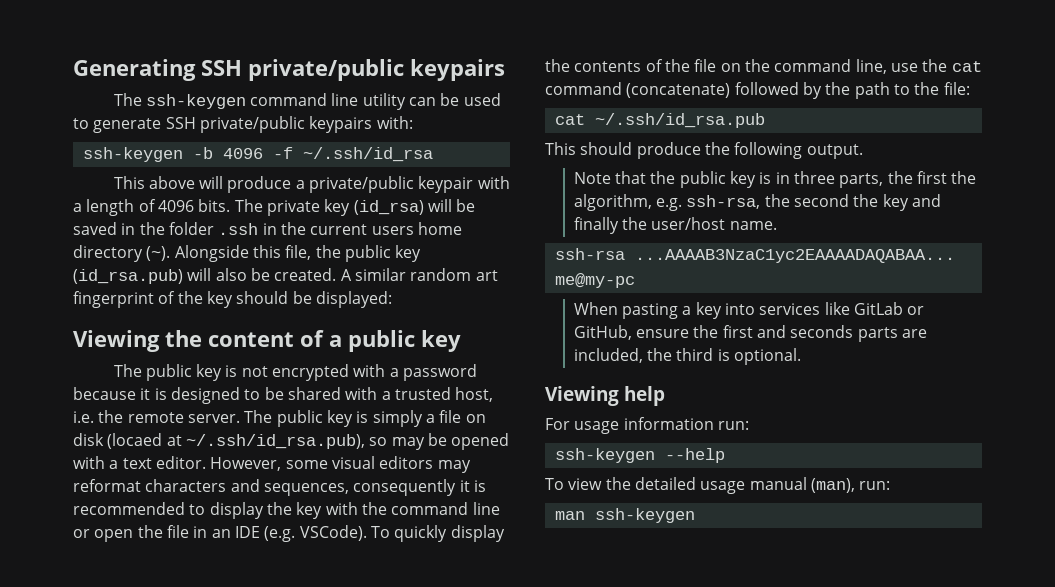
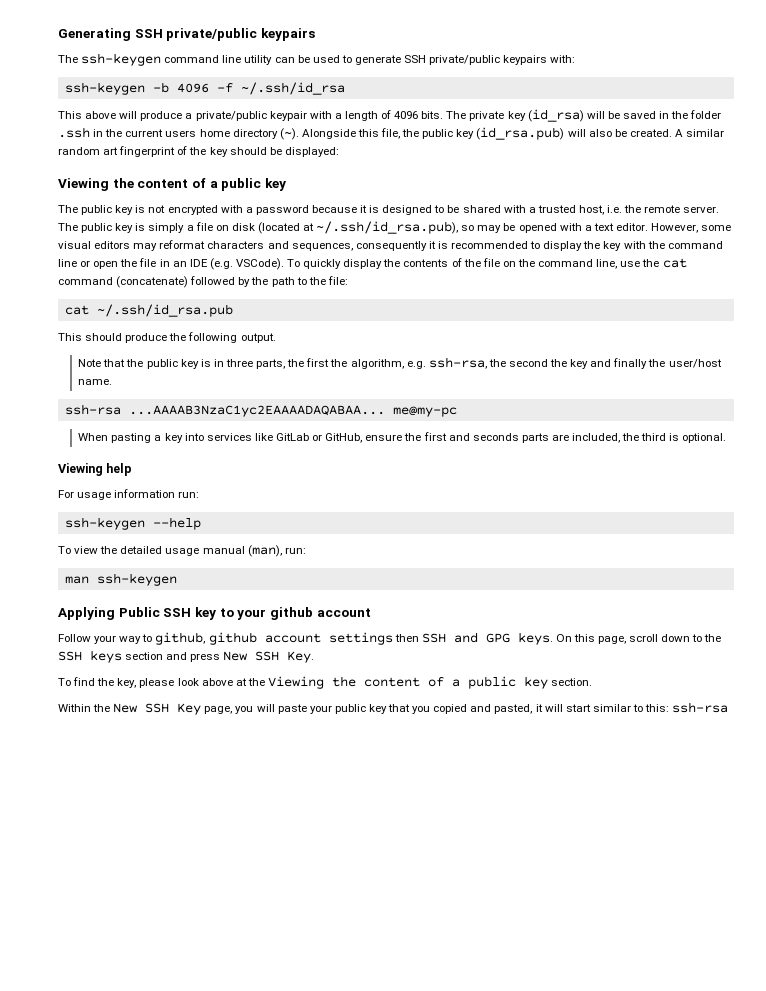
[107,433,163,449] (locaed -> [257,222,300,234] (located
(695, 515) none -> [58,607,371,620] [58,632,722,645] [58,650,315,663] [58,676,593,689] [58,702,729,715] // Applying Public SSH key to your github account // Follow your way to github, github account settings then SSH and GPG keys. On this page, scroll down to the SSH keys section and press New SSH Key. // To find the key, please look above at the Viewing the content of a public key section. // Within the New SSH Key page, you will paste your public key that you copied and pasted, it will start similar to this: ssh-rsa

